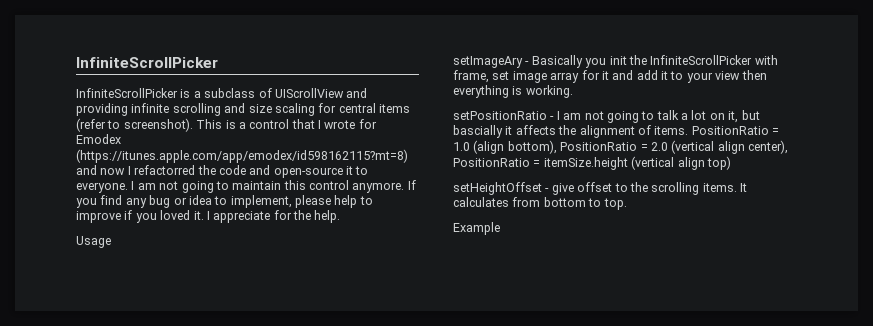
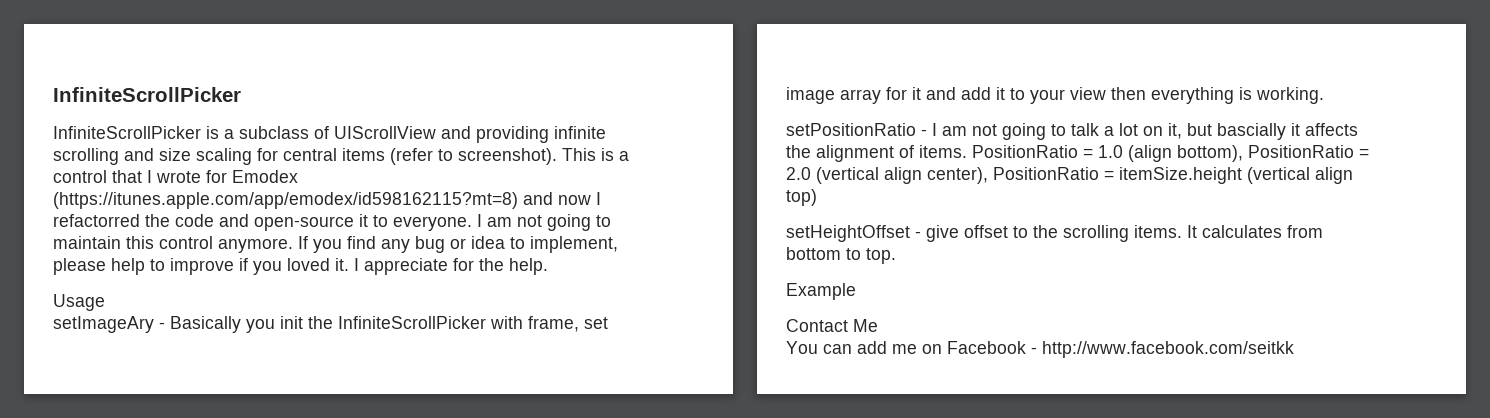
(500, 228) none -> [786,319,878,332] [786,341,1294,358] // Contact Me // You can add me on Facebook - http://www.facebook.com/seitkk

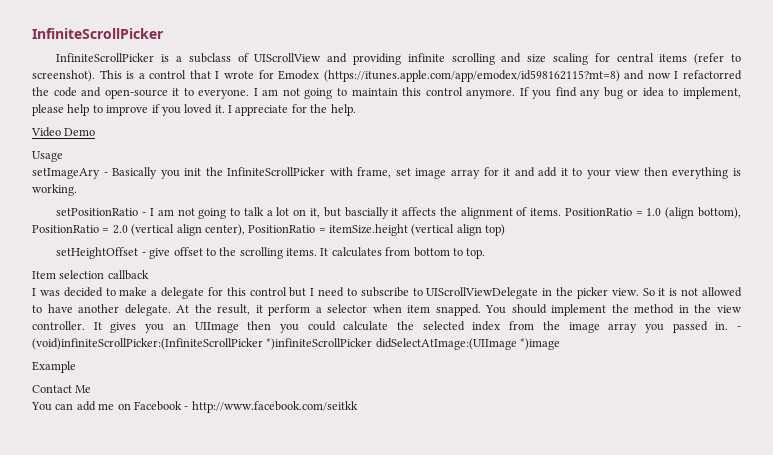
(548, 266) none -> [31,127,96,137] // Video Demo
(896, 256) none -> [32,270,149,280] [32,287,743,299] [32,304,742,316] [32,321,742,333] [32,338,561,350] // Item selection callback // I was decided to make a delegate for this control but I need to subscribe to UIScrollViewDelegate in the picker view. So it is not allowed to have another delegate. At the result, it perform a selector when item snapped. You should implement the method in the view controller. It gives you an UIImage then you could calculate the selected index from the image array you passed in. - (void)infiniteScrollPicker:(InfiniteScrollPicker *)infiniteScrollPicker didSelectAtImage:(UIImage *)image

